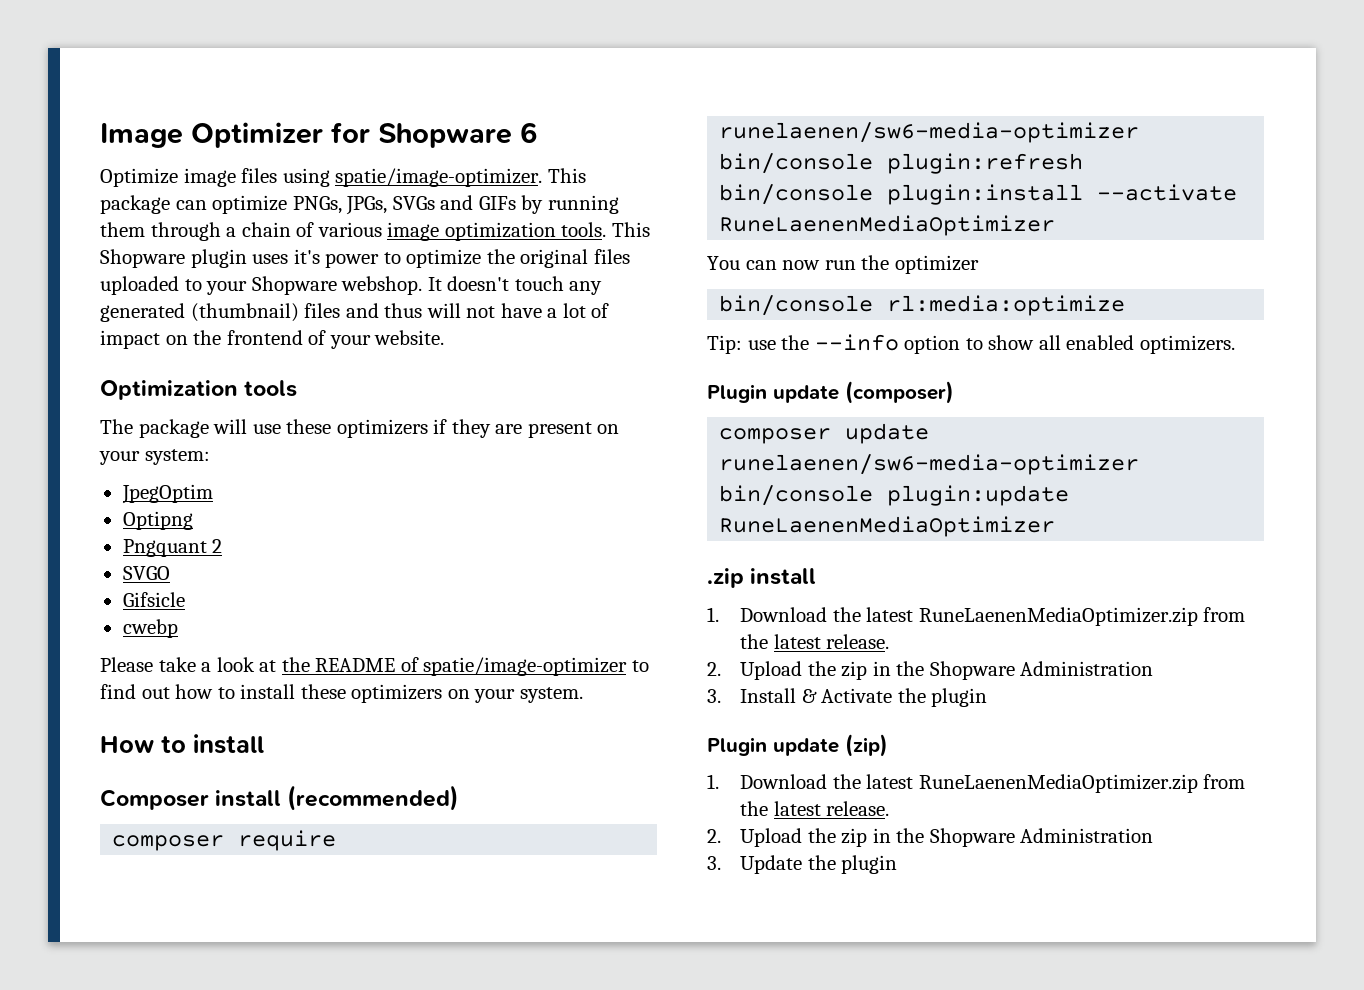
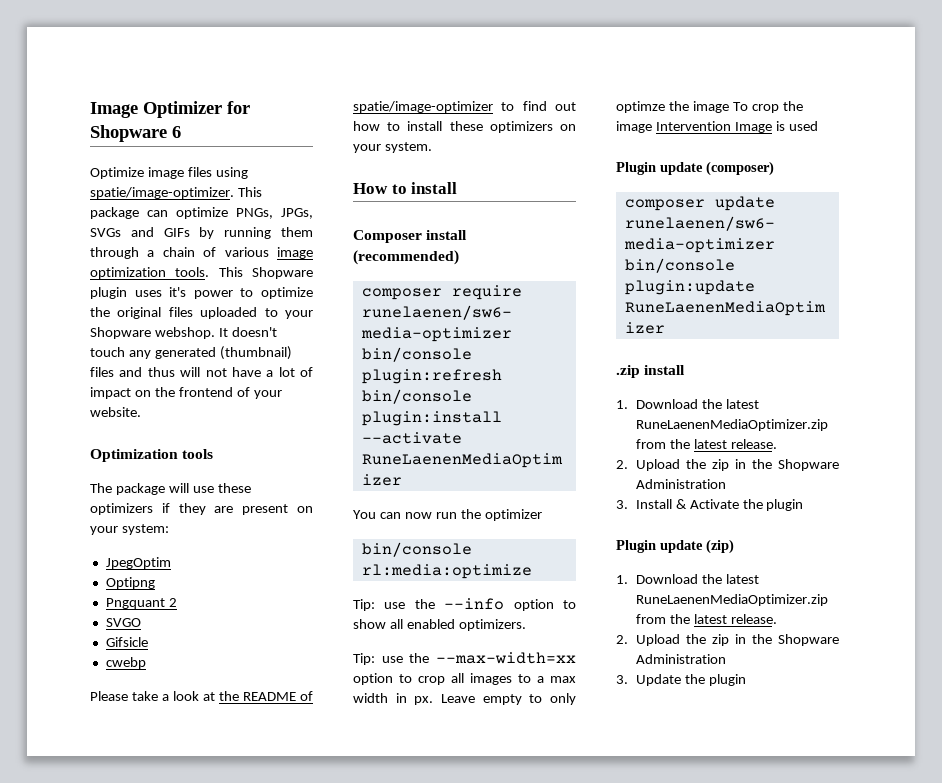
(1235, 344) none -> [353,652,576,665] [353,673,576,685] [353,693,576,705] [616,101,803,113] [616,121,818,133] // Tip: use the --max-width=xx option to crop all images to a max width in px. Leave empty to only optimze the image To crop the image Intervention Image is used

